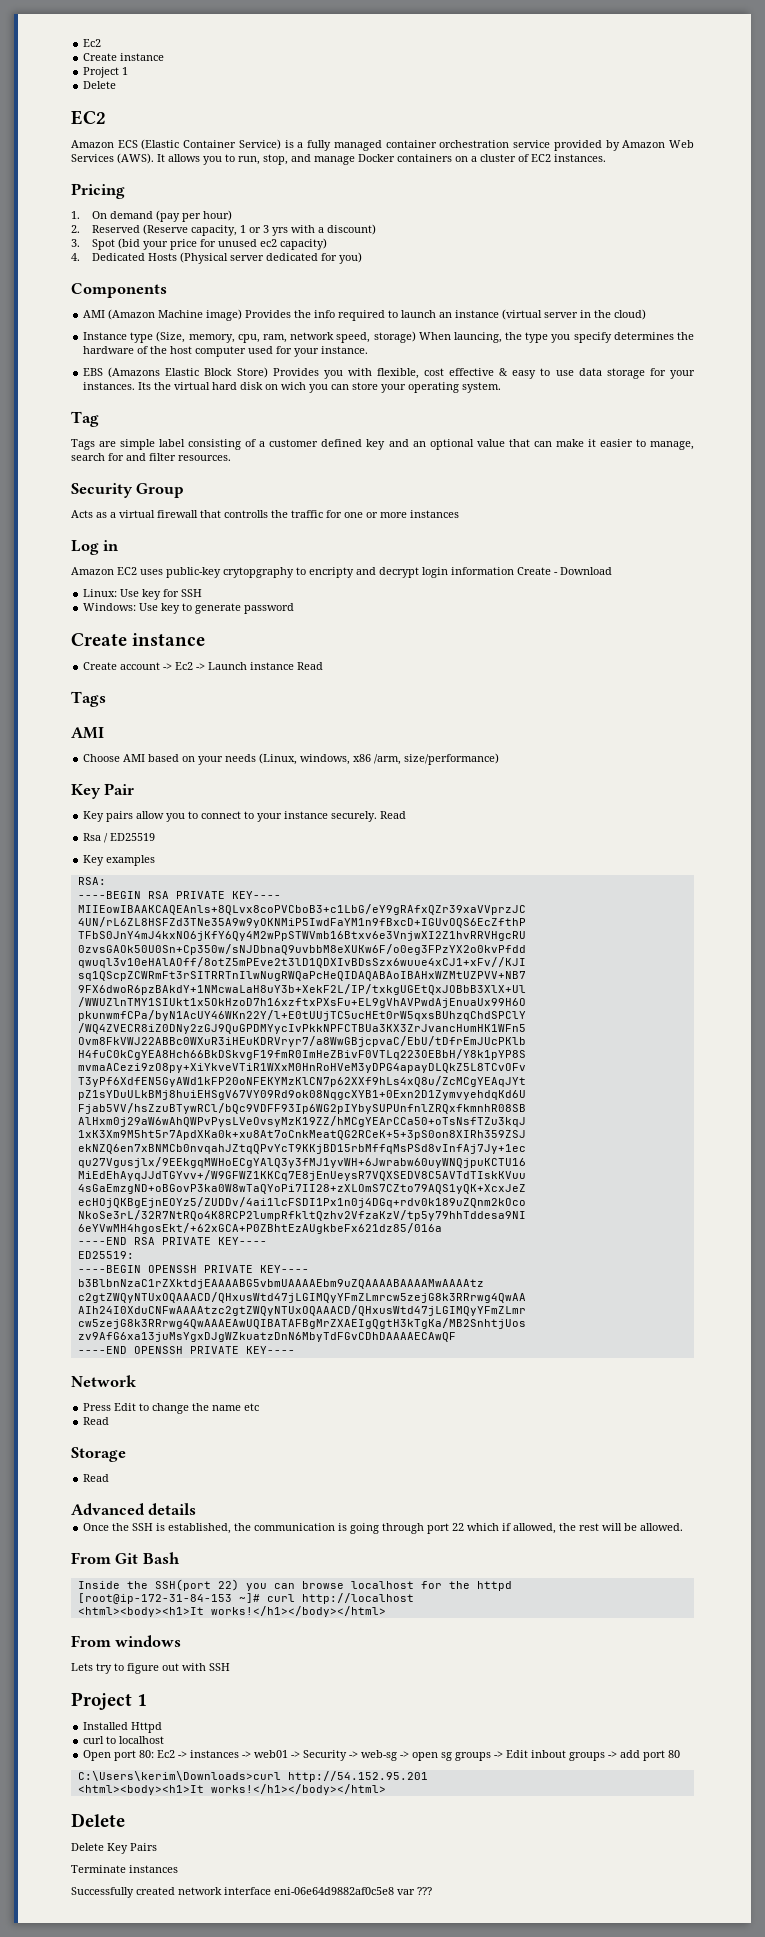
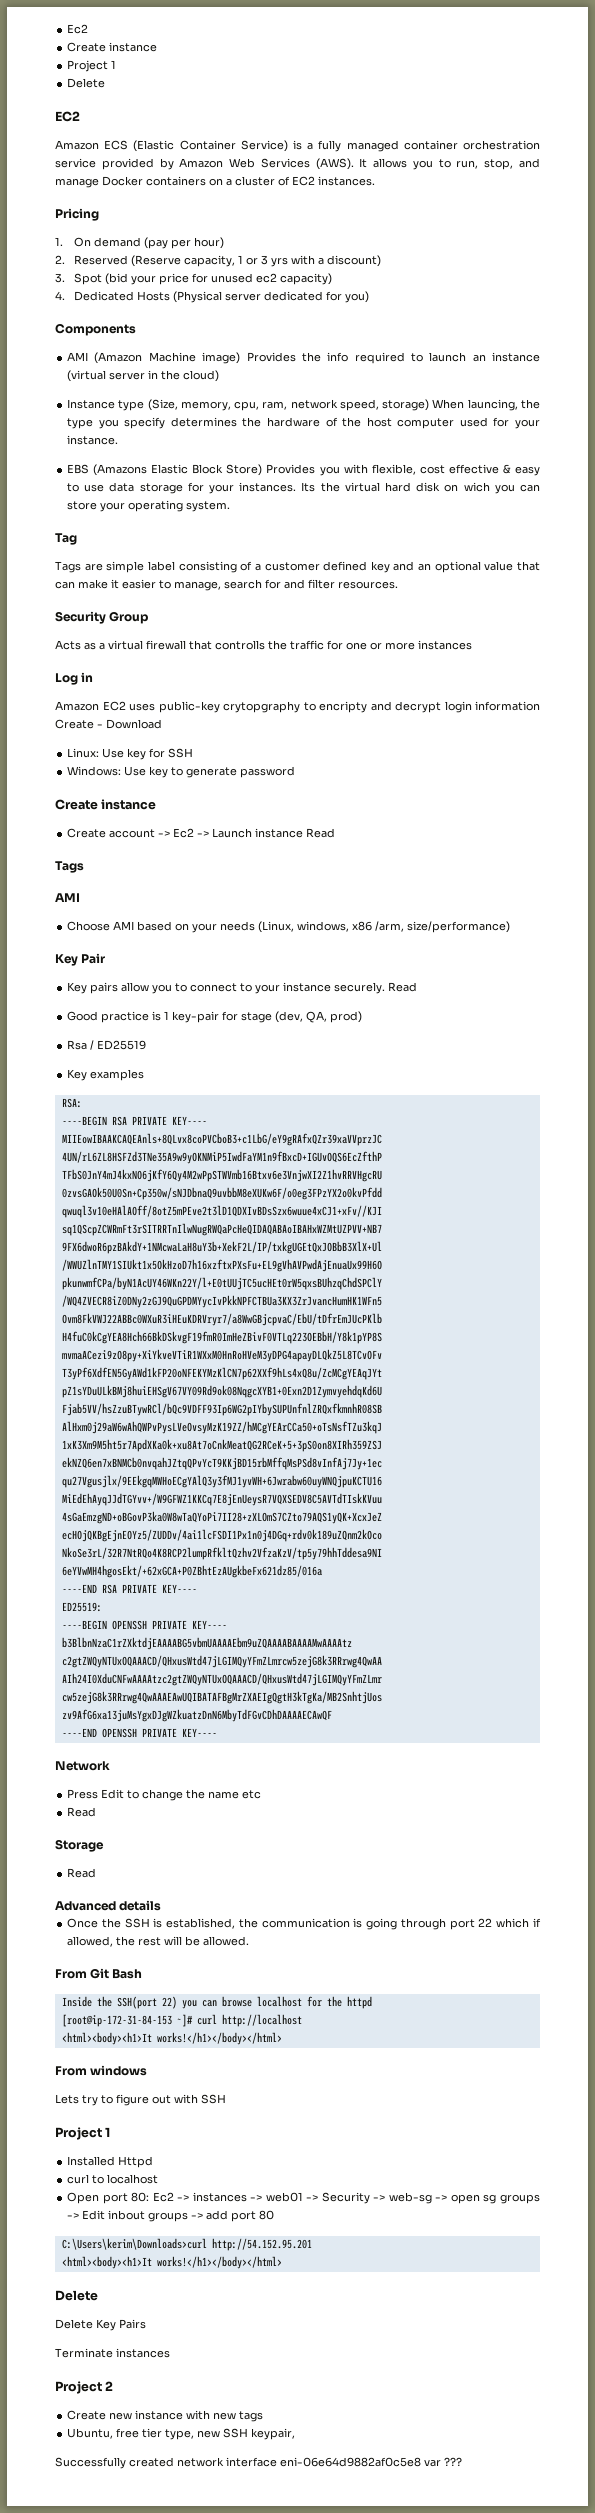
(407, 815) none -> [67,1011,363,1023] // Good practice is 1 key-pair for stage (dev, QA, prod)
(178, 1869) none -> [55,2381,114,2394] [67,2410,264,2422] [67,2428,296,2440] // Project 2 // Create new instance with new tags // Ubuntu, free tier type, new SSH keypair,

